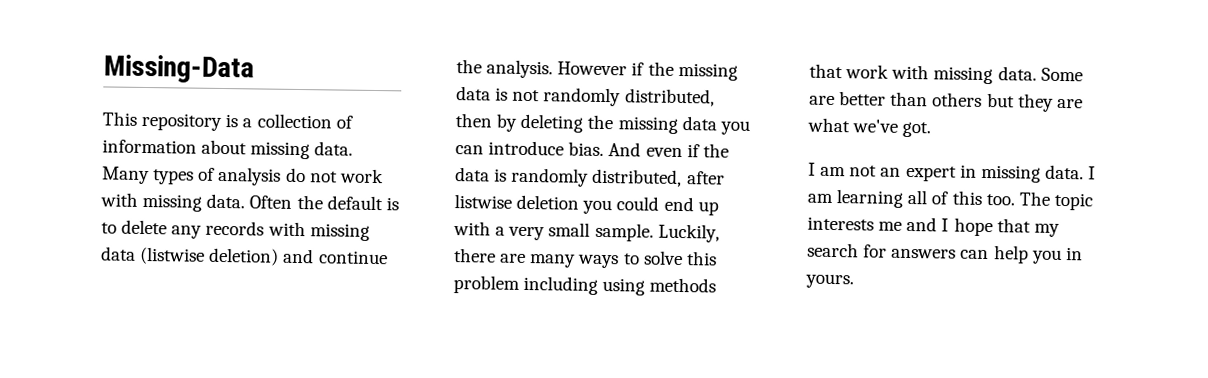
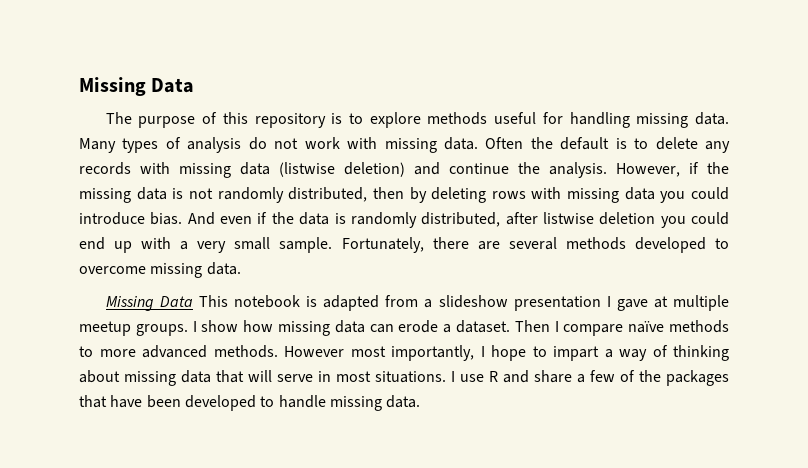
[103,54,254,84] [102,111,353,132] [102,139,248,155] Missing-Data // This repository is a collection of information about -> [79,77,195,96] [105,112,630,128] Missing Data // The purpose of this repository is to explore methods useful for handling
[557,61,628,76] However -> [616,163,680,177] However,
[587,114,614,130] the -> [491,187,562,199] rows with
[455,145,484,155] can -> [691,187,729,200] could
[657,223,720,243] Luckily, -> [341,237,424,253] Fortunately,
[529,250,717,269] [453,275,717,296] [809,63,1083,85] [809,91,1083,112] [807,117,932,138] [808,162,1097,183] [807,189,1093,211] [807,216,1060,237] [807,242,1083,264] [805,273,854,289] many ways to solve this problem including using methods that work with missing data. Some are better than others but they are what we've got. // I am not an expert in missing data. I am learning all of this too. The topic interests me and I hope that my search for answers can help you in yours. -> [508,237,730,253] [79,262,241,278] [105,295,729,311] [79,320,729,336] [79,345,729,361] [79,370,729,386] [79,395,421,411] several methods developed to overcome missing data. // Missing Data This notebook is adapted from a slideshow presentation I gave at multiple meetup groups. I show how missing data can erode a dataset. Then I compare naïve methods to more advanced methods. However most importantly, I hope to impart a way of thinking about missing data that will serve in most situations. I use R and share a few of the packages that have been developed to handle missing data.

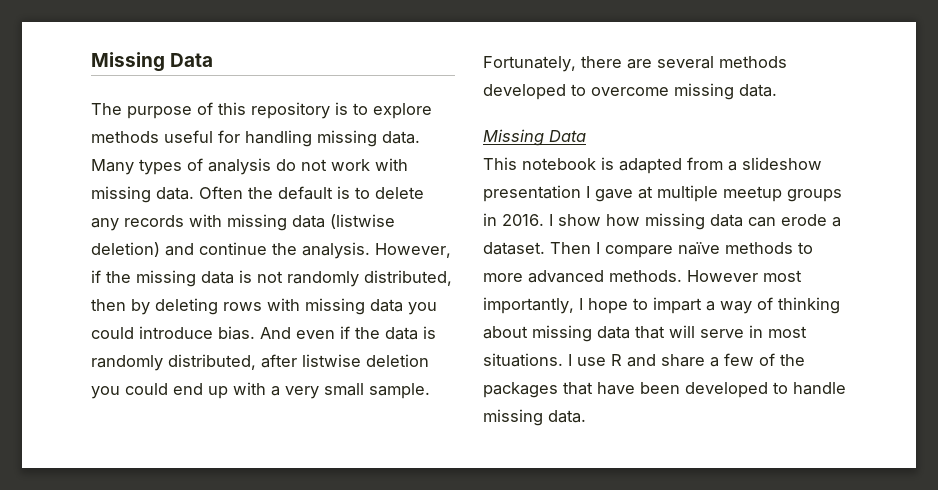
(193, 301) none -> (586, 136) //
[135,324,188,336] groups. -> [787,189,842,202] [483,213,544,226] groups in 2016.

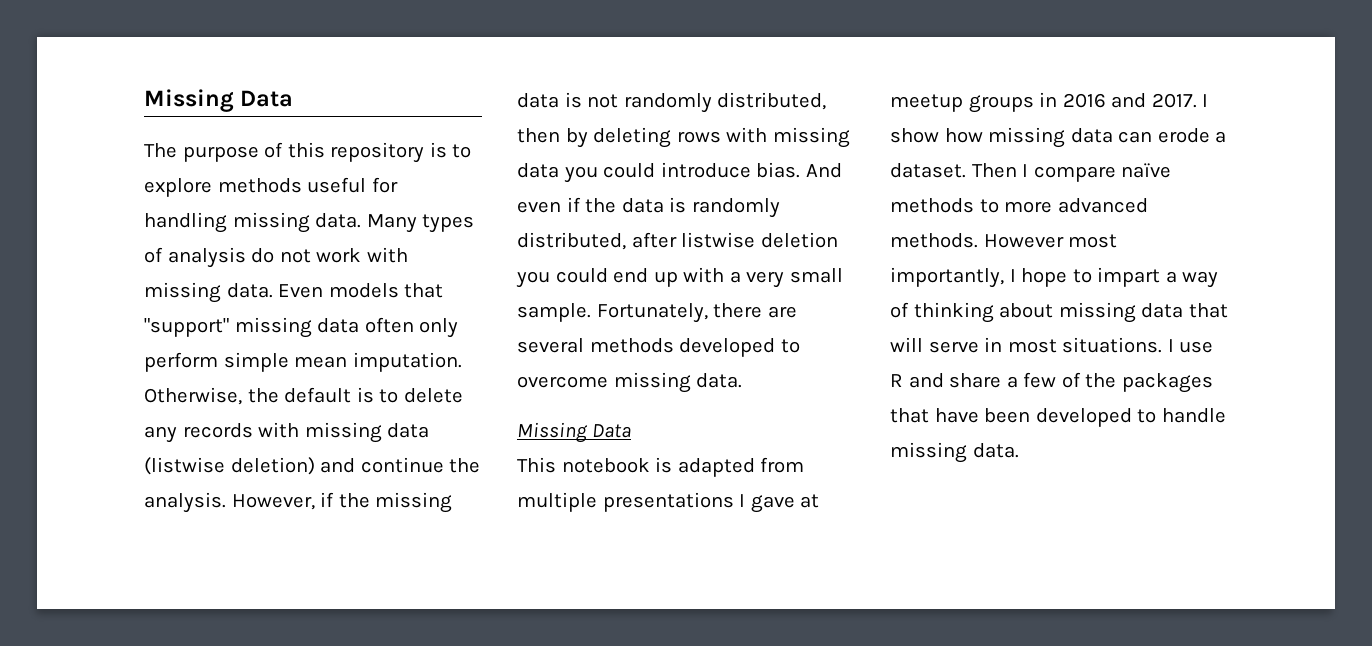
[199,186,243,199] Often -> [278,283,444,298] [144,317,459,338] [144,352,462,372] [144,387,242,405] Even models that "support" missing data often only perform simple mean imputation. Otherwise,
[728,157,822,171] [483,185,581,202] a slideshow presentation -> [517,492,734,512] multiple presentations
[657,185,718,202] multiple -> (820, 501) none
[502,214,544,226] 2016. -> [1062,93,1197,108] 2016 and 2017.

